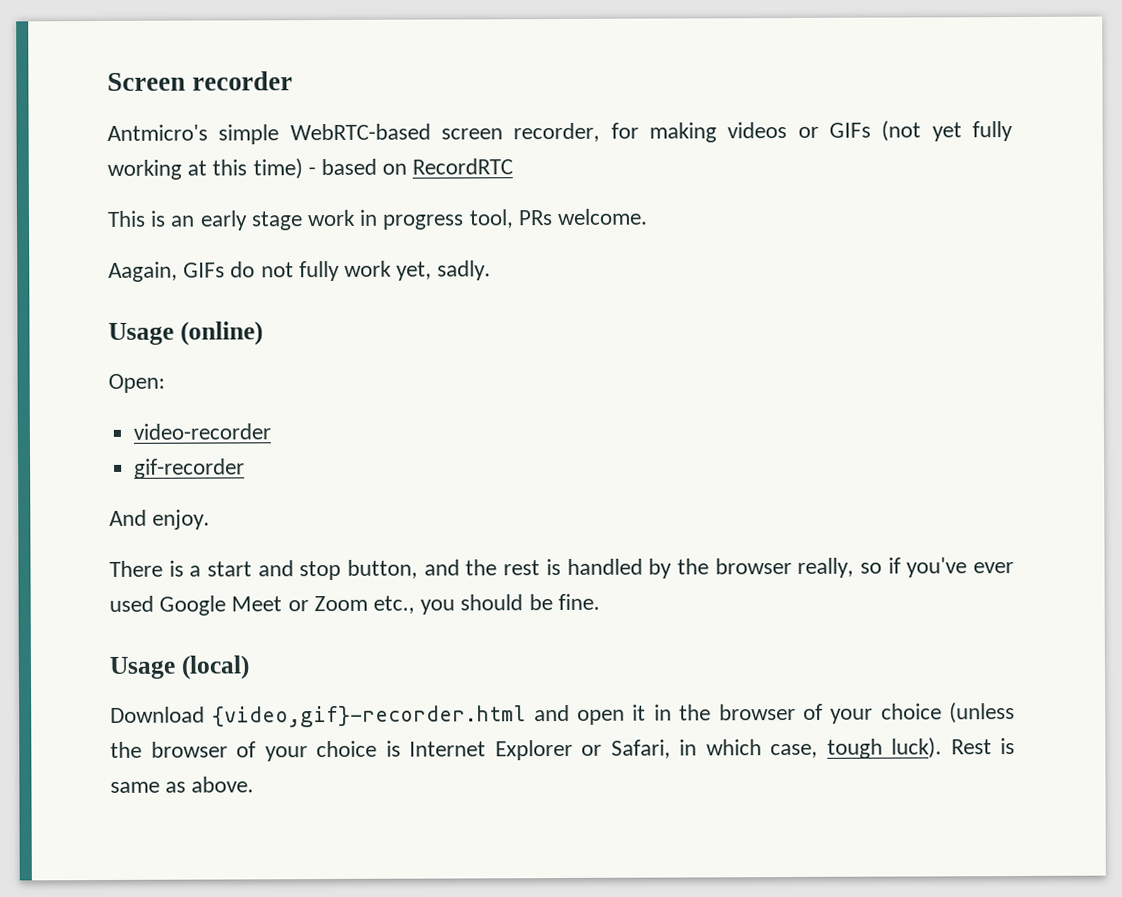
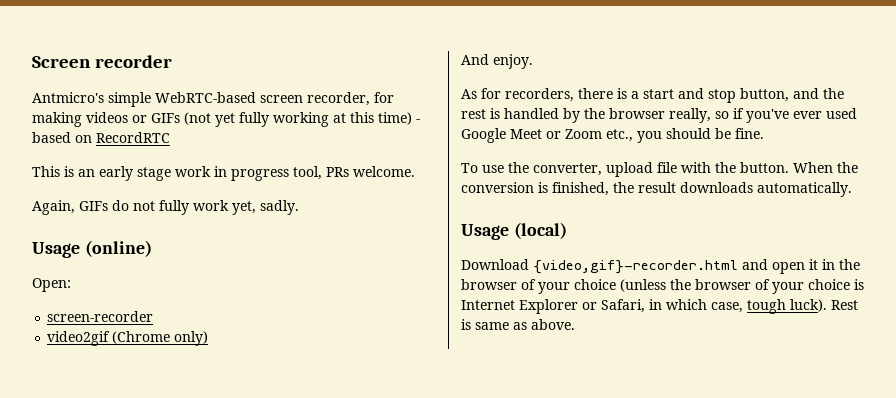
[108,261,178,282] Aagain, -> [32,200,75,215] Again,
[133,423,272,440] [134,458,246,479] [109,509,211,530] [109,560,163,577] video-recorder // gif-recorder // And enjoy. // There -> [47,311,154,322] [47,331,209,346] [461,54,533,69] [461,88,613,102] screen-recorder // video2gif (Chrome only) // And enjoy. // As for recorders, there
(600, 602) none -> [461,162,858,177] [461,182,852,197] // To use the converter, upload file with the button. When the conversion is finished, the result downloads automatically.

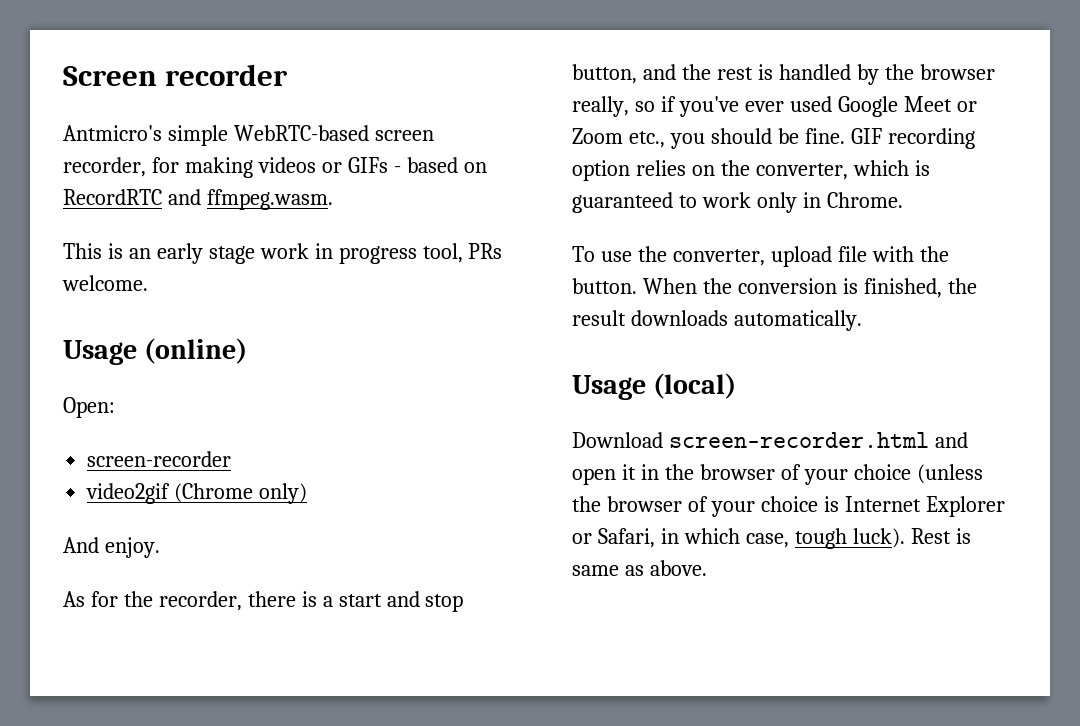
[184,112,412,127] (not yet fully working at this time) -> (388, 165) none
(170, 137) none -> [167,189,333,210] and ffmpeg.wasm.
[32,200,299,215] // Again, GIFs do not fully work yet, sadly. -> (148, 283) none
[505,88,574,102] recorders, -> [123,591,242,611] the recorder,
(764, 133) none -> [850,128,975,149] [572,160,930,181] [572,192,903,213] GIF recording option relies on the converter, which is guaranteed to work only in Chrome.
[533,260,738,274] {video,gif}-recorder.html -> [668,432,929,448] screen-recorder.html

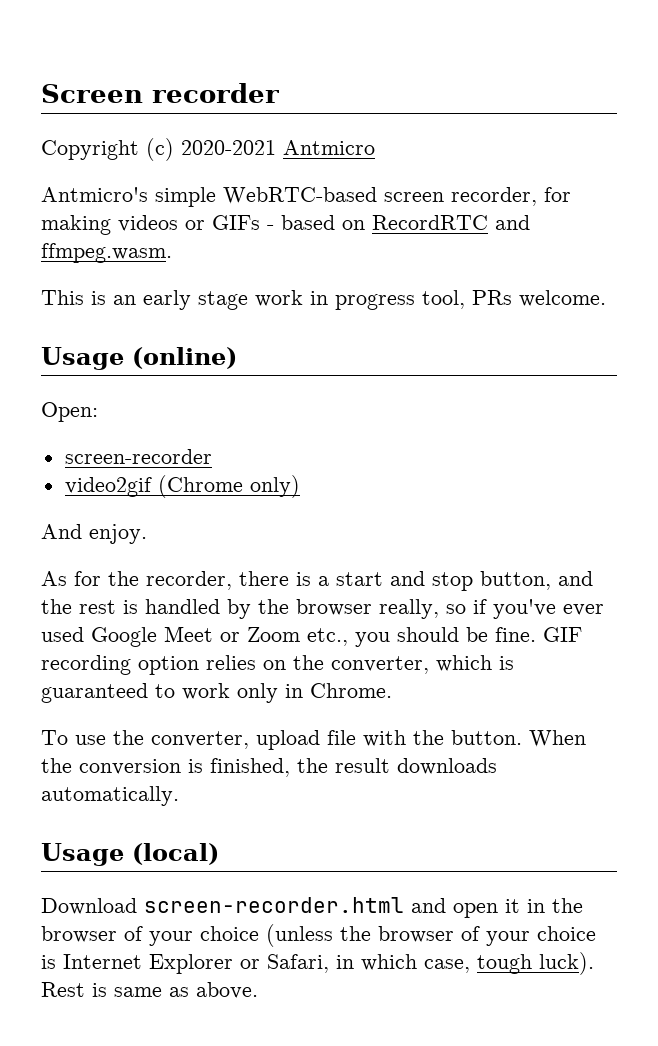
(289, 75) none -> [41,138,375,161] // Copyright (c) 2020-2021 Antmicro

